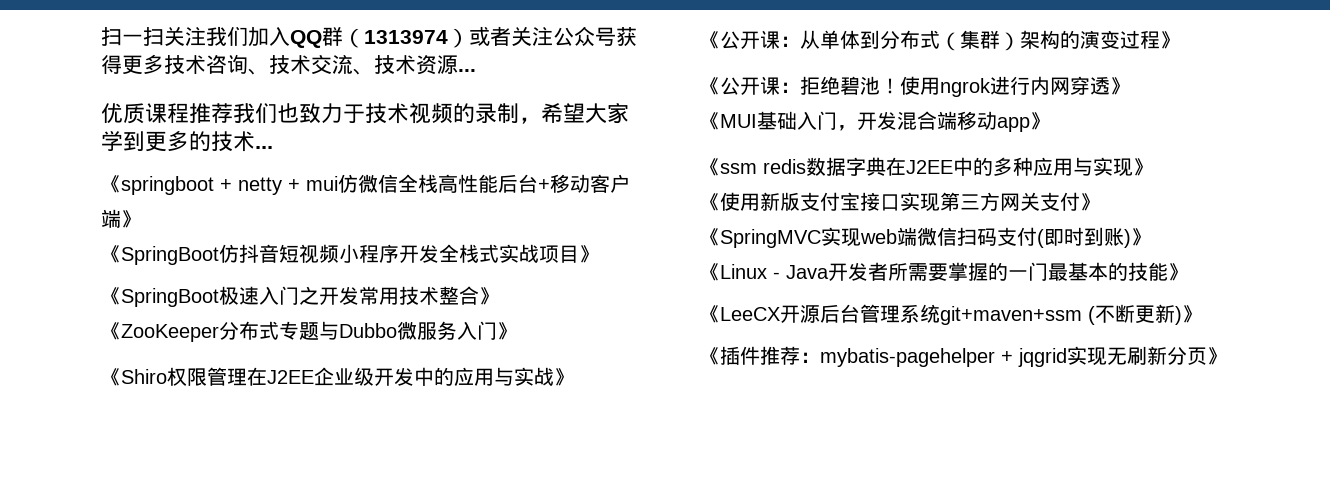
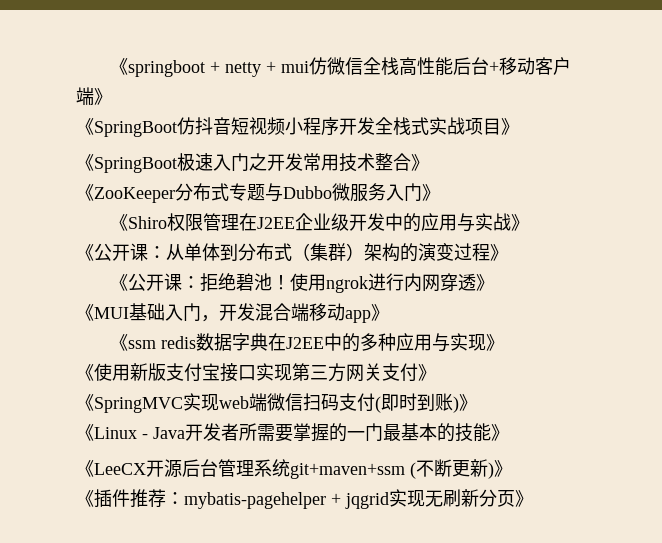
[101,26,637,48] [101,54,476,75] [101,103,629,124] [101,131,273,152] 扫一扫关注我们加入QQ群（1313974）或者关注公众号获得更多技术咨询、技术交流、技术资源... // 优质课程推荐我们也致力于技术视频的录制，希望大家学到更多的技术... // -> (110, 66) none

